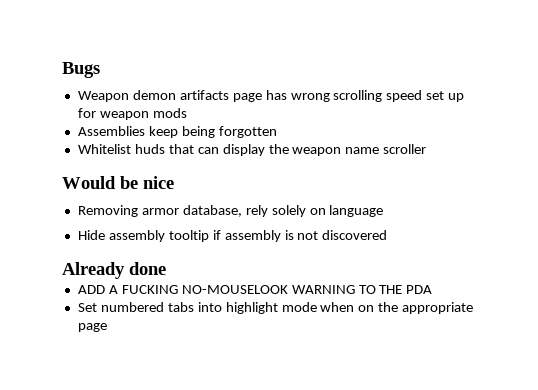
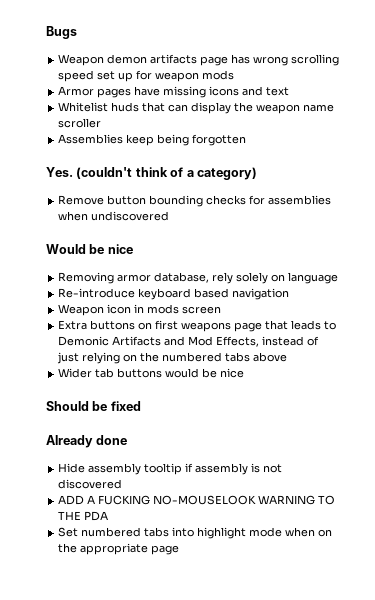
[77,126,277,138] Assemblies keep being forgotten -> [58,86,290,98] Armor pages have missing icons and text
(427, 149) none -> [58,134,247,146] [46,167,257,180] [58,195,332,207] [58,211,170,221] // Assemblies keep being forgotten // Yes. (couldn't think of a category) // Remove button bounding checks for assemblies when undiscovered
(384, 211) none -> [58,288,290,300] [58,304,222,316] [58,320,337,332] [58,336,320,347] [57,352,288,364] [58,368,245,378] [46,401,141,411] [46,435,128,448] // Re-introduce keyboard based navigation // Weapon icon in mods screen // Extra buttons on first weapons page that leads to Demonic Artifacts and Mod Effects, instead of just relying on the numbered tabs above // Wider tab buttons would be nice // Should be fixed // Already done
[62,262,166,279] // Already done -> (123, 484) none

